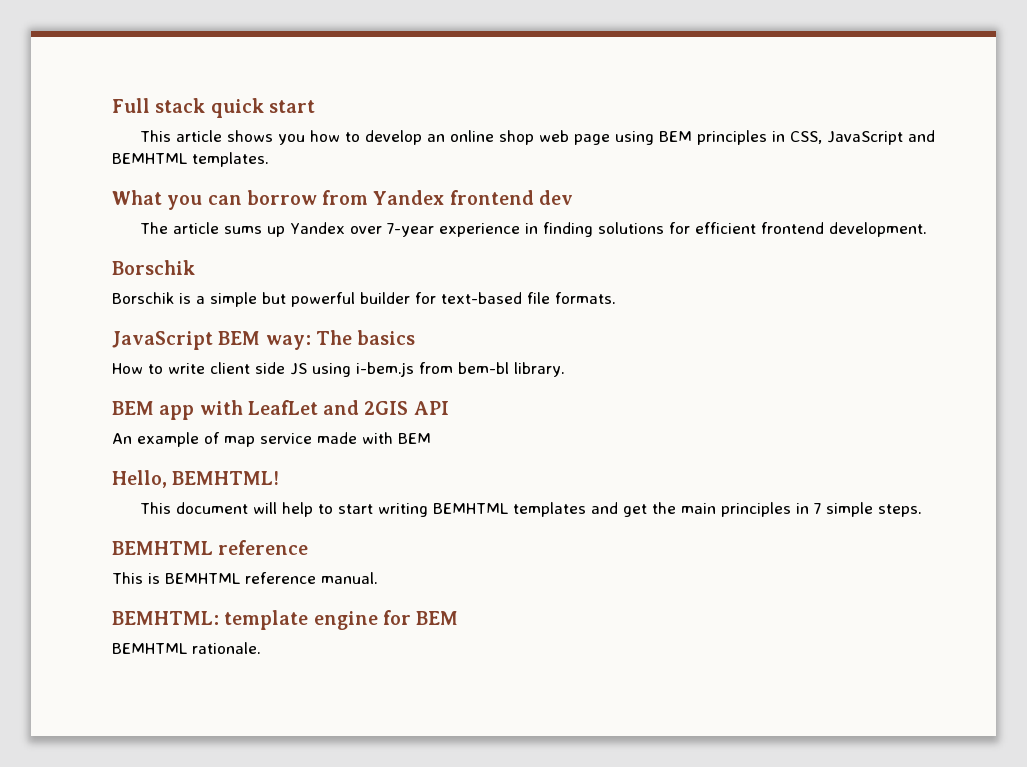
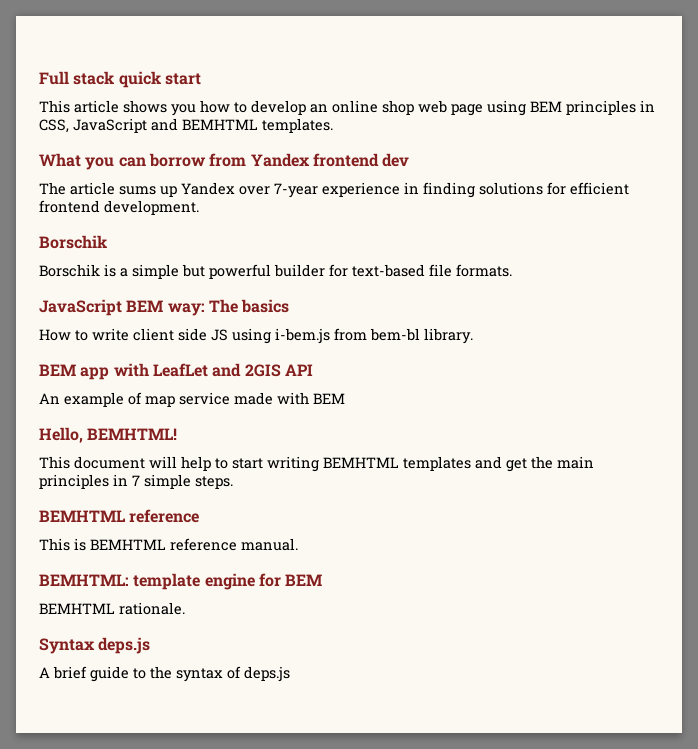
(261, 648) none -> [39,637,151,654] [39,666,290,682] // Syntax deps.js // A brief guide to the syntax of deps.js

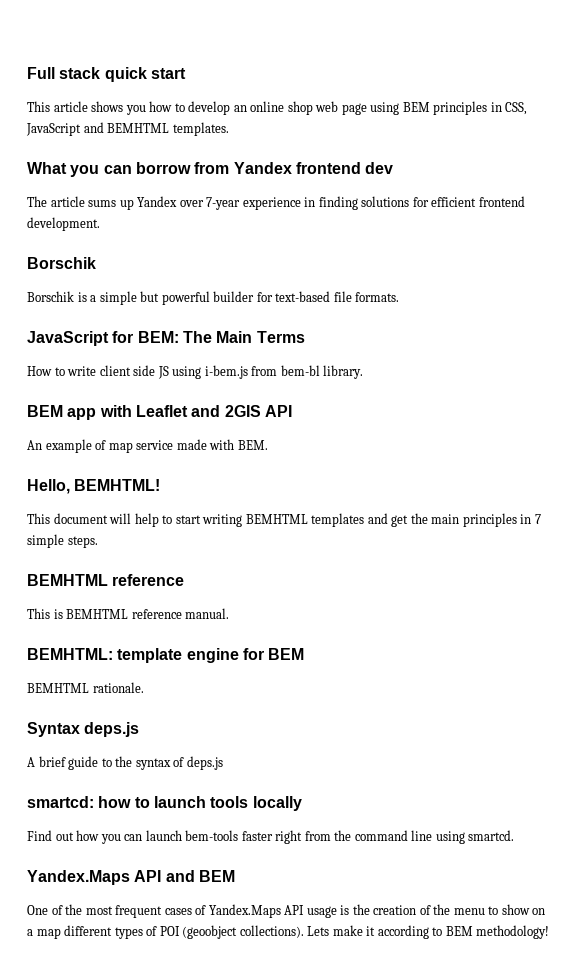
[126,299,290,316] BEM way: The basics -> [112,331,305,343] for BEM: The Main Terms
[152,363,208,377] LeafLet -> [135,405,188,417] Leaflet
[313,393,345,404] BEM -> [237,440,268,450] BEM.
(290, 674) none -> [27,796,302,811] [27,830,515,844] [27,870,235,885] [27,904,546,918] [27,925,550,939] // smartcd: how to launch tools locally // Find out how you can launch bem-tools faster right from the command line using smartcd. // Yandex.Maps API and BEM // One of the most frequent cases of Yandex.Maps API usage is the creation of the menu to show on a map different types of POI (geoobject collections). Lets make it according to BEM methodology!

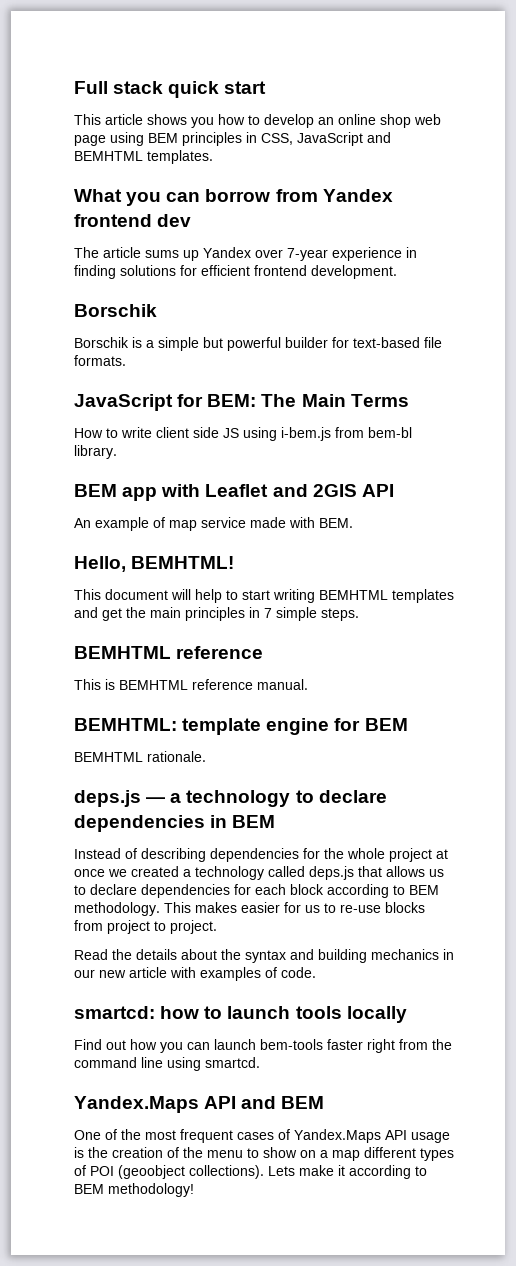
[27,722,140,737] [27,756,223,770] Syntax deps.js // A brief guide to the syntax of deps.js -> [74,790,387,807] [74,815,276,832] [74,848,448,862] [74,866,444,880] [74,884,439,898] [74,902,425,916] [74,920,217,934] [74,949,454,963] [74,967,316,981] deps.js — a technology to declare dependencies in BEM // Instead of describing dependencies for the whole project at once we created a technology called deps.js that allows us to declare dependencies for each block according to BEM methodology. This makes easier for us to re-use blocks from project to project. // Read the details about the syntax and building mechanics in our new article with examples of code.

